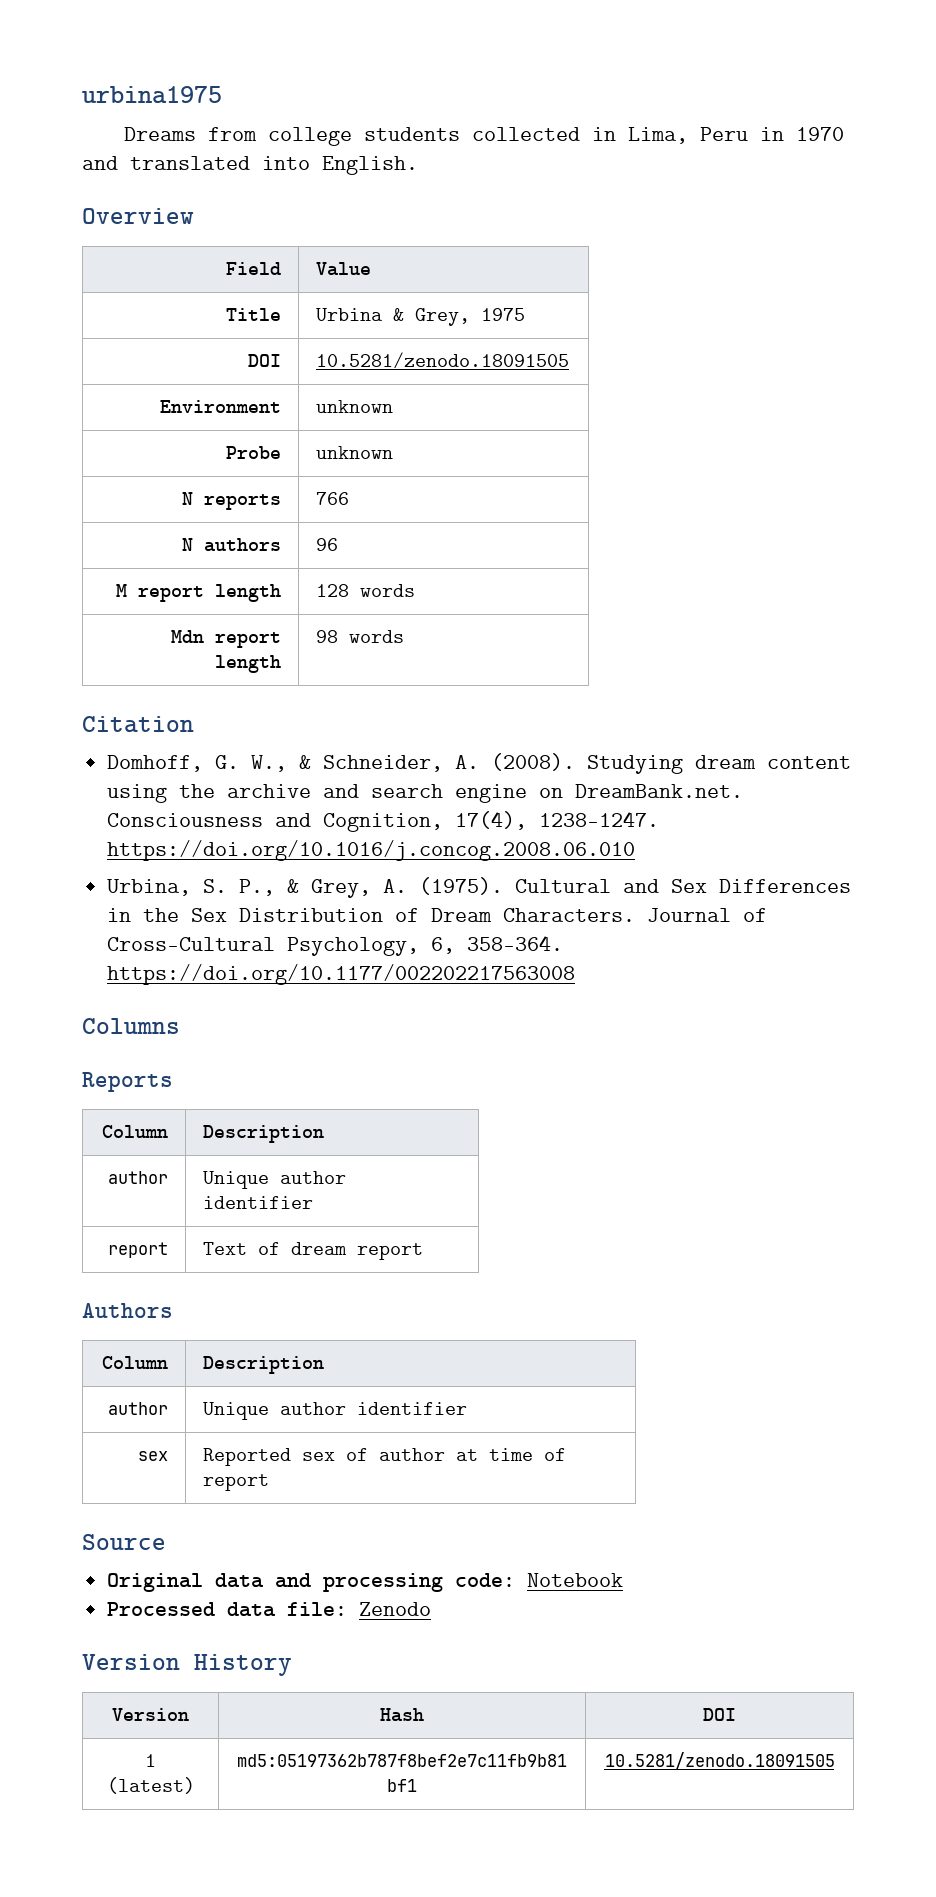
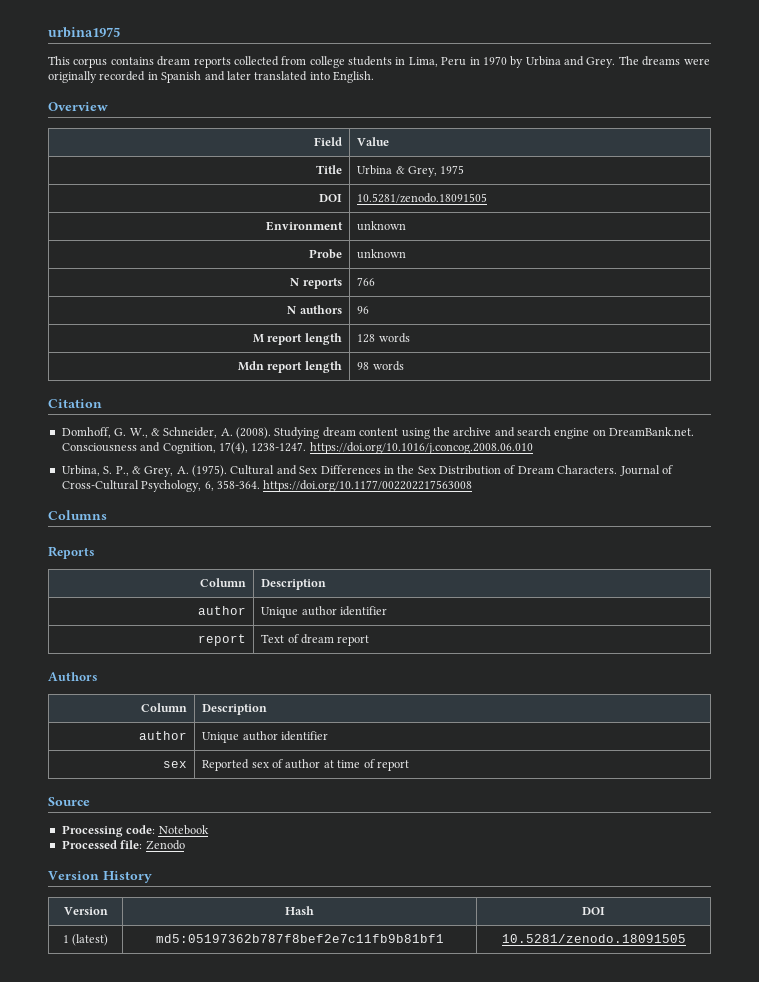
[124,127,197,141] Dreams -> [48,56,279,68] This corpus contains dream reports collected
[472,127,581,141] collected -> (392, 61) none
[82,156,118,170] and -> [510,56,710,68] [48,71,251,83] by Urbina and Grey. The dreams were originally recorded in Spanish and later
[107,1573,444,1592] Original data and processing -> [61,825,123,837] Processing
[227,1602,277,1617] data -> (117, 844) none

